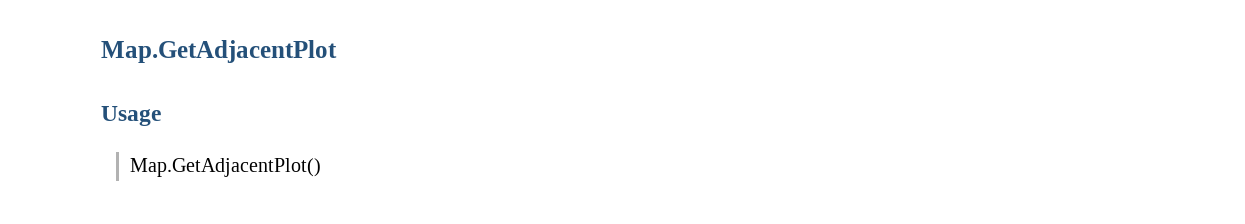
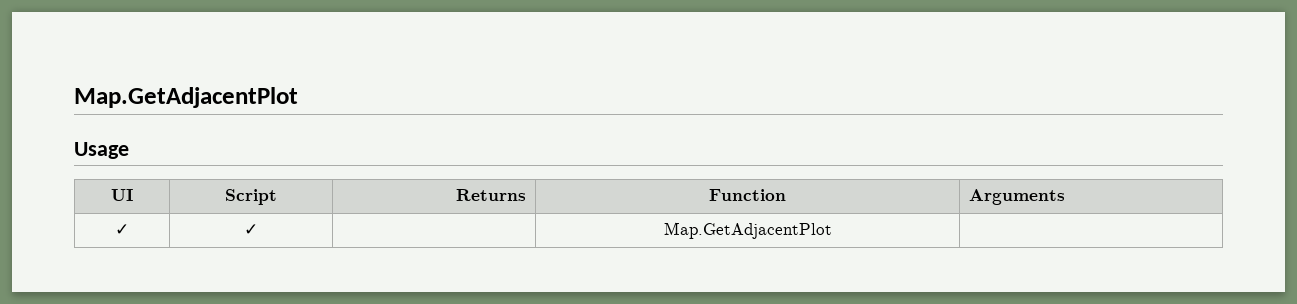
[130,158,322,177] // Map.GetAdjacentPlot() -> [111,189,133,201] [225,189,277,205] [456,189,527,201] [709,189,786,201] [968,189,1065,205] [115,224,129,235] [244,224,258,235] [663,222,832,239] // UI | Script | Returns | Function | Arguments // ✓ | ✓ | | Map.GetAdjacentPlot |

